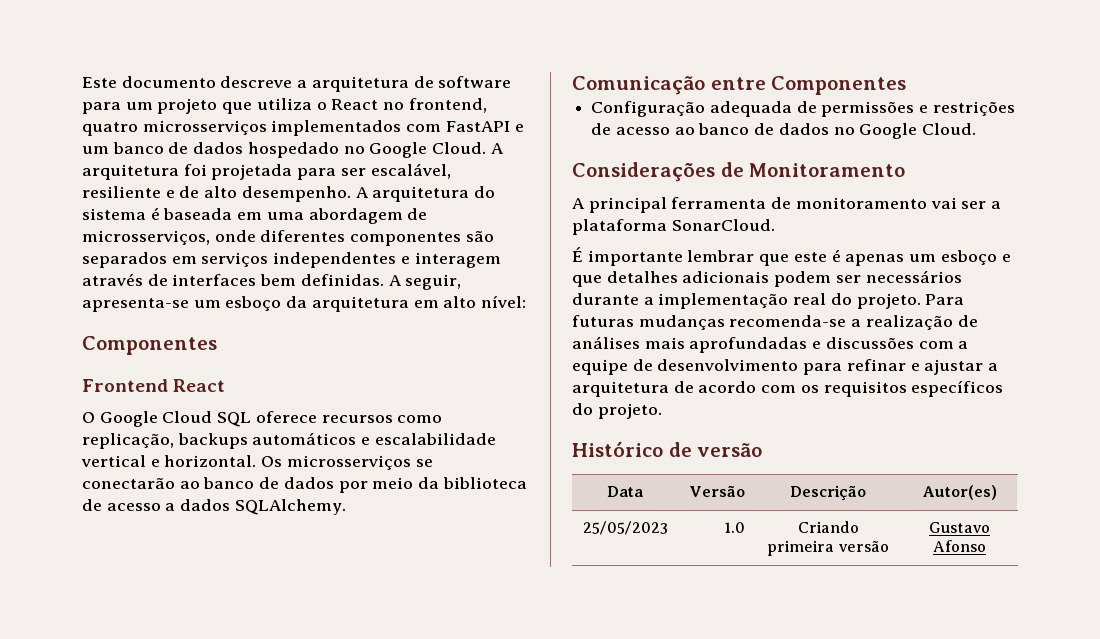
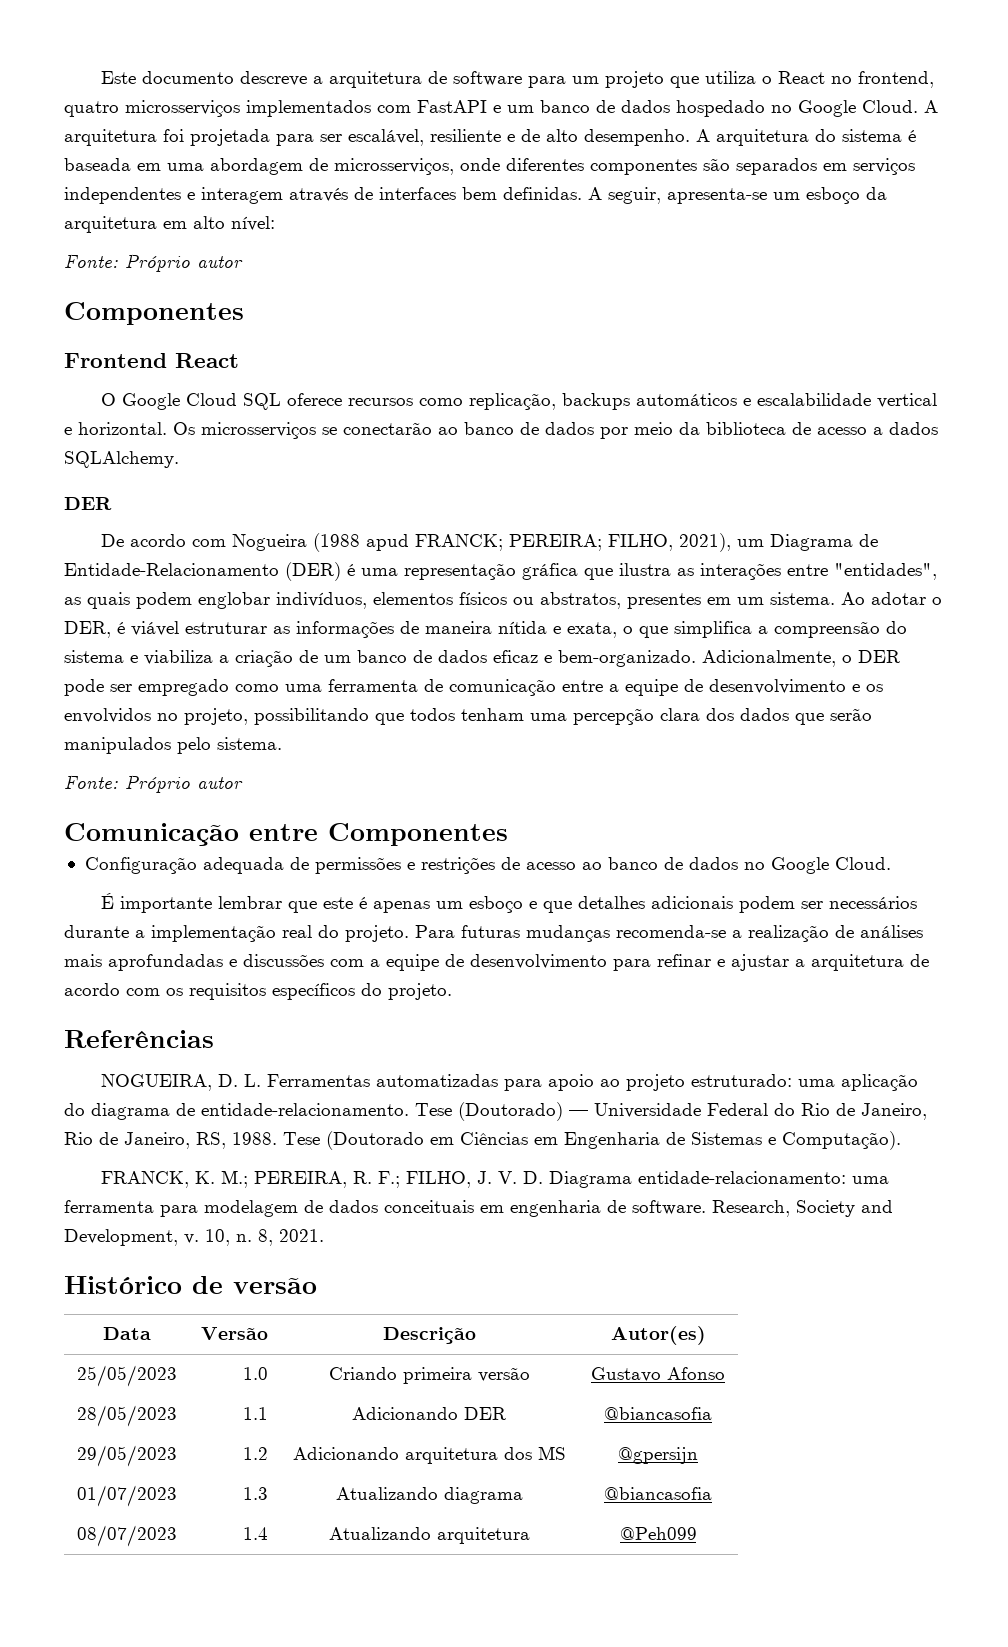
(527, 301) none -> [64,254,243,272] // Fonte: Próprio autor
(346, 507) none -> [64,497,112,510] [101,533,879,552] [64,562,937,581] [64,592,942,609] [64,621,907,638] [64,650,900,667] [64,679,883,696] [64,708,872,725] [64,737,282,754] [64,775,243,793] // DER // De acordo com Nogueira (1988 apud FRANCK; PEREIRA; FILHO, 2021), um Diagrama de Entidade-Relacionamento (DER) é uma representação gráfica que ilustra as interações entre "entidades", as quais podem englobar indivíduos, elementos físicos ou abstratos, presentes em um sistema. Ao adotar o DER, é viável estruturar as informações de maneira nítida e exata, o que simplifica a compreensão do sistema e viabiliza a criação de um banco de dados eficaz e bem-organizado. Adicionalmente, o DER pode ser empregado como uma ferramenta de comunicação entre a equipe de desenvolvimento e os envolvidos no projeto, possibilitando que todos tenham uma percepção clara dos dados que serão manipulados pelo sistema. // Fonte: Próprio autor
[572,162,906,182] [572,197,1002,213] [572,219,775,235] // Considerações de Monitoramento // A principal ferramenta de monitoramento vai ser a plataforma SonarCloud. -> (891, 863) none
(662, 411) none -> [64,1030,214,1048] [101,1074,919,1091] [64,1102,927,1121] [64,1131,901,1150] [101,1170,890,1188] [64,1200,893,1217] [64,1229,324,1246] // Referências // NOGUEIRA, D. L. Ferramentas automatizadas para apoio ao projeto estruturado: uma aplicação do diagrama de entidade-relacionamento. Tese (Doutorado) — Universidade Federal do Rio de Janeiro, Rio de Janeiro, RS, 1988. Tese (Doutorado em Ciências em Engenharia de Sistemas e Computação). // FRANCK, K. M.; PEREIRA, R. F.; FILHO, J. V. D. Diagrama entidade-relacionamento: uma ferramenta para modelagem de dados conceituais em engenharia de software. Research, Society and Development, v. 10, n. 8, 2021.
(986, 546) none -> [76,1405,177,1427] [243,1407,269,1420] [352,1407,506,1420] [603,1407,712,1420] [76,1445,177,1467] [243,1447,269,1460] [292,1446,566,1464] [617,1447,698,1464] [76,1485,177,1507] [243,1487,269,1500] [335,1487,523,1504] [603,1487,712,1500] [76,1525,177,1547] [243,1527,269,1540] [328,1527,530,1544] [619,1527,697,1540] // 28/05/2023 | 1.1 | Adicionando DER | @biancasofia // 29/05/2023 | 1.2 | Adicionando arquitetura dos MS | @gpersijn // 01/07/2023 | 1.3 | Atualizando diagrama | @biancasofia // 08/07/2023 | 1.4 | Atualizando arquitetura | @Peh099

